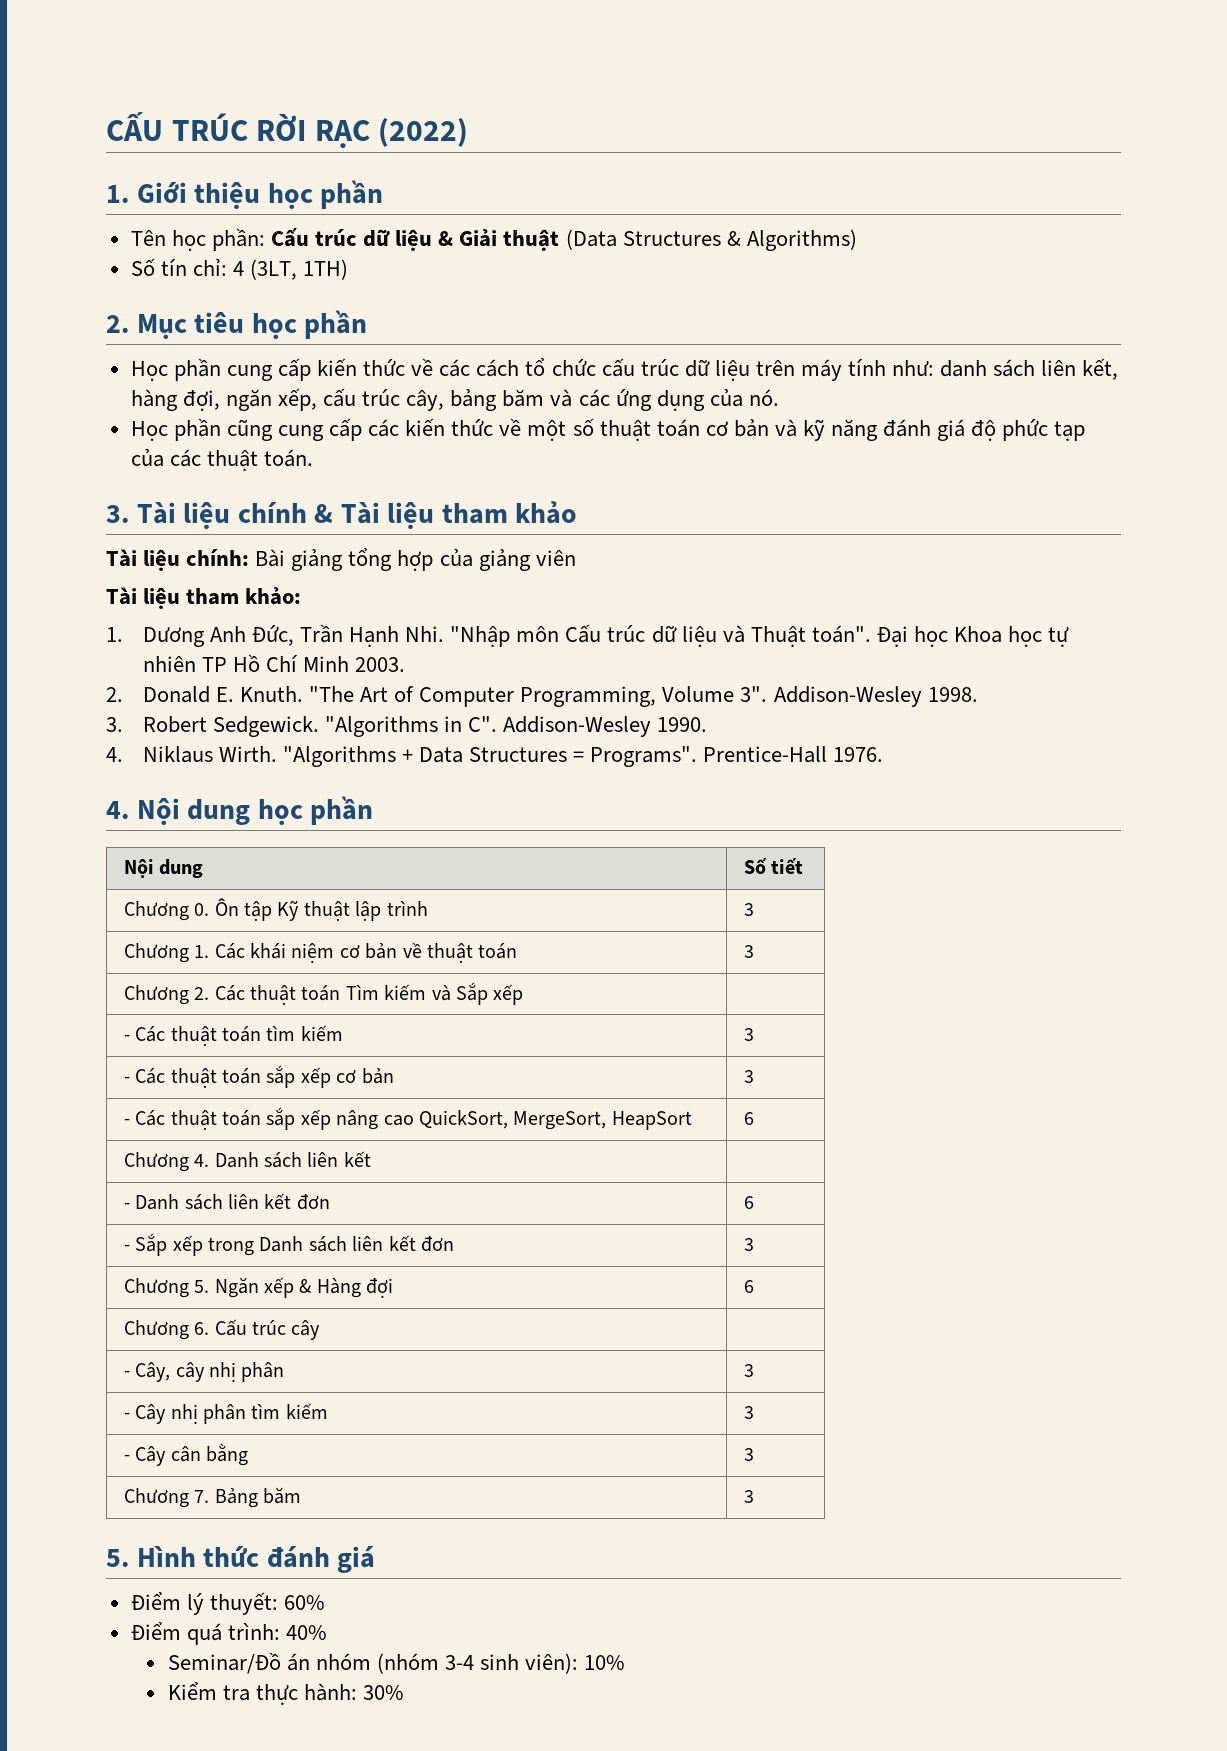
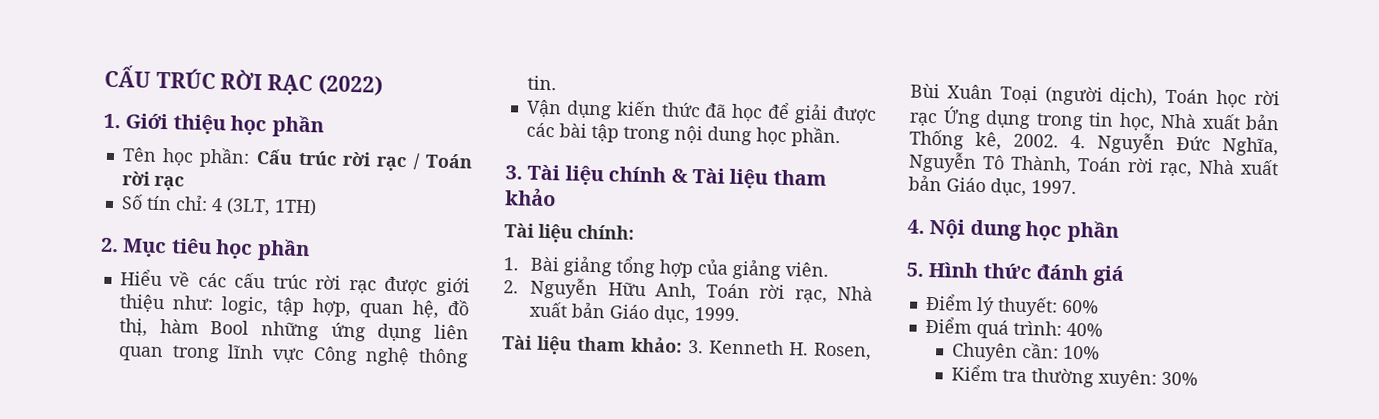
[363,229,857,251] dữ liệu & Giải thuật (Data Structures & Algorithms) -> [342,151,473,172] [121,171,184,191] rời rạc / Toán rời rạc
[130,357,1119,381] [130,388,779,411] [130,418,1086,441] [130,448,313,471] Học phần cung cấp kiến thức về các cách tổ chức cấu trúc dữ liệu trên máy tính như: danh sách liên kết, hàng đợi, ngăn xếp, cấu trúc cây, bảng băm và các ứng dụng của nó. // Học phần cũng cung cấp các kiến thức về một số thuật toán cơ bản và kỹ năng đánh giá độ phức tạp của các thuật toán. -> [119,269,470,297] [118,294,470,319] [118,318,469,343] [117,344,469,368] [526,75,557,91] [525,99,877,124] [525,122,841,148] Hiểu về các cấu trúc rời rạc được giới thiệu như: logic, tập hợp, quan hệ, đồ thị, hàm Bool những ứng dụng liên quan trong lĩnh vực Công nghệ thông tin. // Vận dụng kiến thức đã học để giải được các bài tập trong nội dung học phần.
(250, 557) none -> [503,257,519,271] // 1.
[535,550,576,566] [106,587,302,609] [106,624,1070,647] [142,654,406,672] [106,686,978,707] [106,716,708,737] [106,746,884,767] viên // Tài liệu tham khảo: // 1. Dương Anh Đức, Trần Hạnh Nhi. "Nhập môn Cấu trúc dữ liệu và Thuật toán". Đại học Khoa học tự nhiên TP Hồ Chí Minh 2003. // 2. Donald E. Knuth. "The Art of Computer Programming, Volume 3". Addison-Wesley 1998. // 3. Robert Sedgewick. "Algorithms in C". Addison-Wesley 1990. // 4. Niklaus Wirth. "Algorithms + Data Structures = Programs". Prentice-Hall 1976. -> [785,262,830,277] [503,277,873,304] [529,301,741,325] [502,335,872,361] [910,83,1280,108] [909,106,1280,132] [909,129,1279,157] [908,151,1279,178] [908,175,1077,197] viên. // 2. Nguyễn Hữu Anh, Toán rời rạc, Nhà xuất bản Giáo dục, 1999. // Tài liệu tham khảo: 3. Kenneth H. Rosen, Bùi Xuân Toại (người dịch), Toán học rời rạc Ứng dụng trong tin học, Nhà xuất bản Thống kê, 2002. 4. Nguyễn Đức Nghĩa, Nguyễn Tô Thành, Toán rời rạc, Nhà xuất bản Giáo dục, 1997.
[123,859,204,879] [743,858,804,874] [123,898,428,921] [743,903,754,916] [123,942,518,963] [743,945,754,958] [123,982,524,1005] [123,1025,343,1046] [743,1028,754,1041] [123,1065,394,1088] [743,1070,754,1083] [123,1107,692,1130] [743,1112,754,1125] [123,1151,371,1172] [123,1193,330,1210] [743,1196,754,1209] [123,1233,454,1256] [743,1238,754,1251] [123,1277,394,1298] [743,1280,754,1293] [123,1319,321,1340] [123,1362,285,1382] [743,1364,754,1377] [123,1403,328,1424] [743,1406,754,1419] [123,1443,248,1466] [743,1448,754,1461] [123,1487,301,1508] [743,1490,754,1503] // Nội dung | Số tiết // Chương 0. Ôn tập Kỹ thuật lập trình | 3 // Chương 1. Các khái niệm cơ bản về thuật toán | 3 // Chương 2. Các thuật toán Tìm kiếm và Sắp xếp | // - Các thuật toán tìm kiếm | 3 // - Các thuật toán sắp xếp cơ bản | 3 // - Các thuật toán sắp xếp nâng cao QuickSort, MergeSort, HeapSort | 6 // Chương 4. Danh sách liên kết | // - Danh sách liên kết đơn | 6 // - Sắp xếp trong Danh sách liên kết đơn | 3 // Chương 5. Ngăn xếp & Hàng đợi | 6 // Chương 6. Cấu trúc cây | // - Cây, cây nhị phân | 3 // - Cây nhị phân tìm kiếm | 3 // - Cây cân bằng | 3 // Chương 7. Bảng băm | 3 -> (1119, 231) none
[167,1652,578,1674] Seminar/Đồ án nhóm (nhóm 3-4 sinh viên): -> [951,342,1060,362] Chuyên cần:
[255,1683,357,1705] thực hành: -> [1031,368,1158,389] thường xuyên:

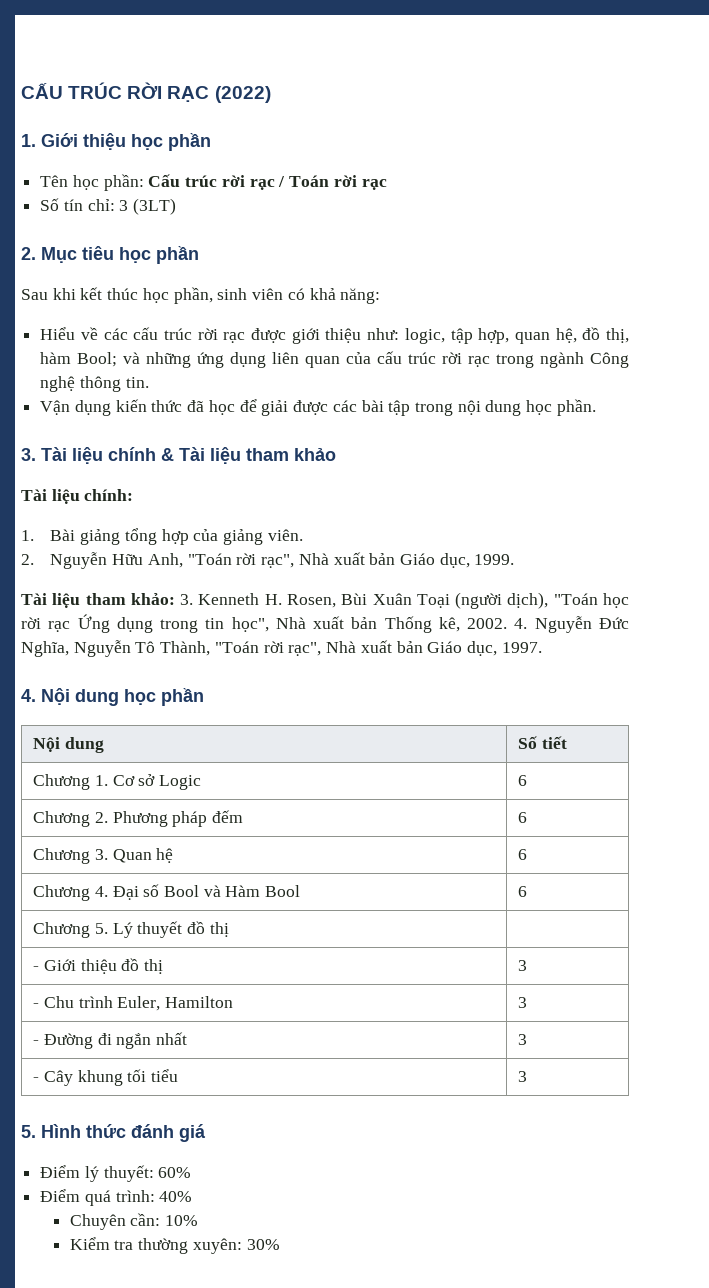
[210,197,317,217] 4 (3LT, 1TH) -> [119,198,177,215] 3 (3LT)
(310, 250) none -> [21,287,381,304] // Sau khi kết thúc học phần, sinh viên có khả năng:
[210,320,250,335] Bool -> [77,352,141,367] Bool; và
[171,344,305,364] trong lĩnh vực -> [346,351,585,368] của cấu trúc rời rạc trong ngành
[706,283,828,304] Toán rời rạc, -> [187,553,295,568] "Toán rời rạc",
[1165,88,1210,104] Toán -> [553,593,598,605] "Toán
[1118,112,1156,132] học, -> [231,617,269,632] học",
[1077,157,1193,178] Toán rời rạc, -> [214,641,322,656] "Toán rời rạc",
(1119, 231) none -> [33,737,104,753] [518,736,567,749] [33,774,201,790] [518,775,528,786] [33,810,243,827] [518,812,528,823] [33,848,174,864] [518,849,528,860] [33,884,301,901] [518,886,528,897] [33,921,229,938] [33,958,163,974] [518,960,528,971] [33,996,233,1011] [518,997,528,1008] [33,1032,187,1049] [518,1034,528,1045] [33,1069,178,1086] [518,1071,528,1082] // Nội dung | Số tiết // Chương 1. Cơ sở Logic | 6 // Chương 2. Phương pháp đếm | 6 // Chương 3. Quan hệ | 6 // Chương 4. Đại số Bool và Hàm Bool | 6 // Chương 5. Lý thuyết đồ thị | // - Giới thiệu đồ thị | 3 // - Chu trình Euler, Hamilton | 3 // - Đường đi ngắn nhất | 3 // - Cây khung tối tiểu | 3

